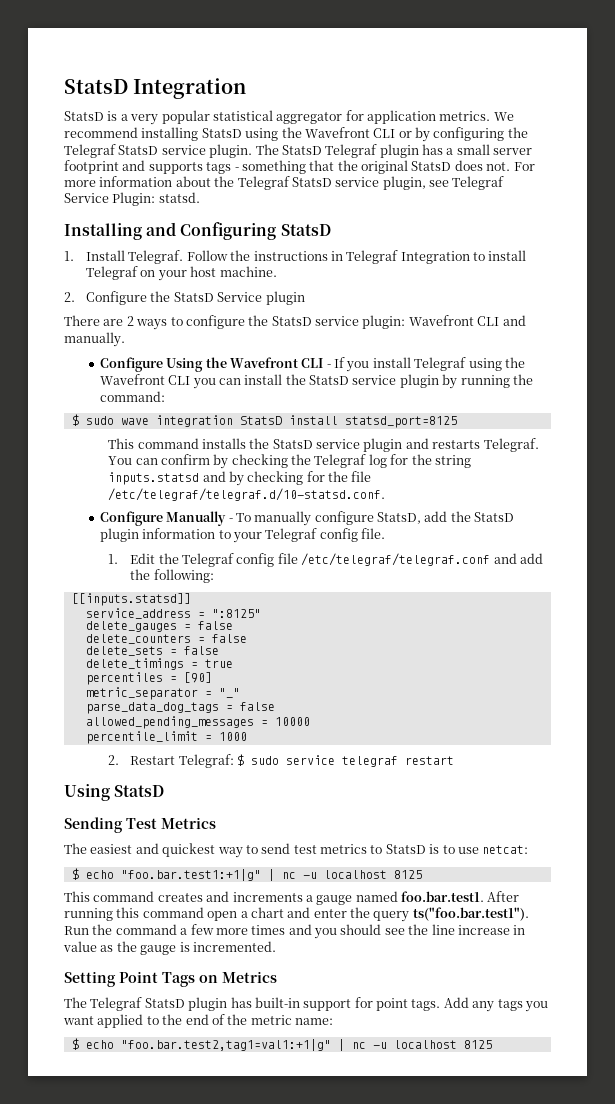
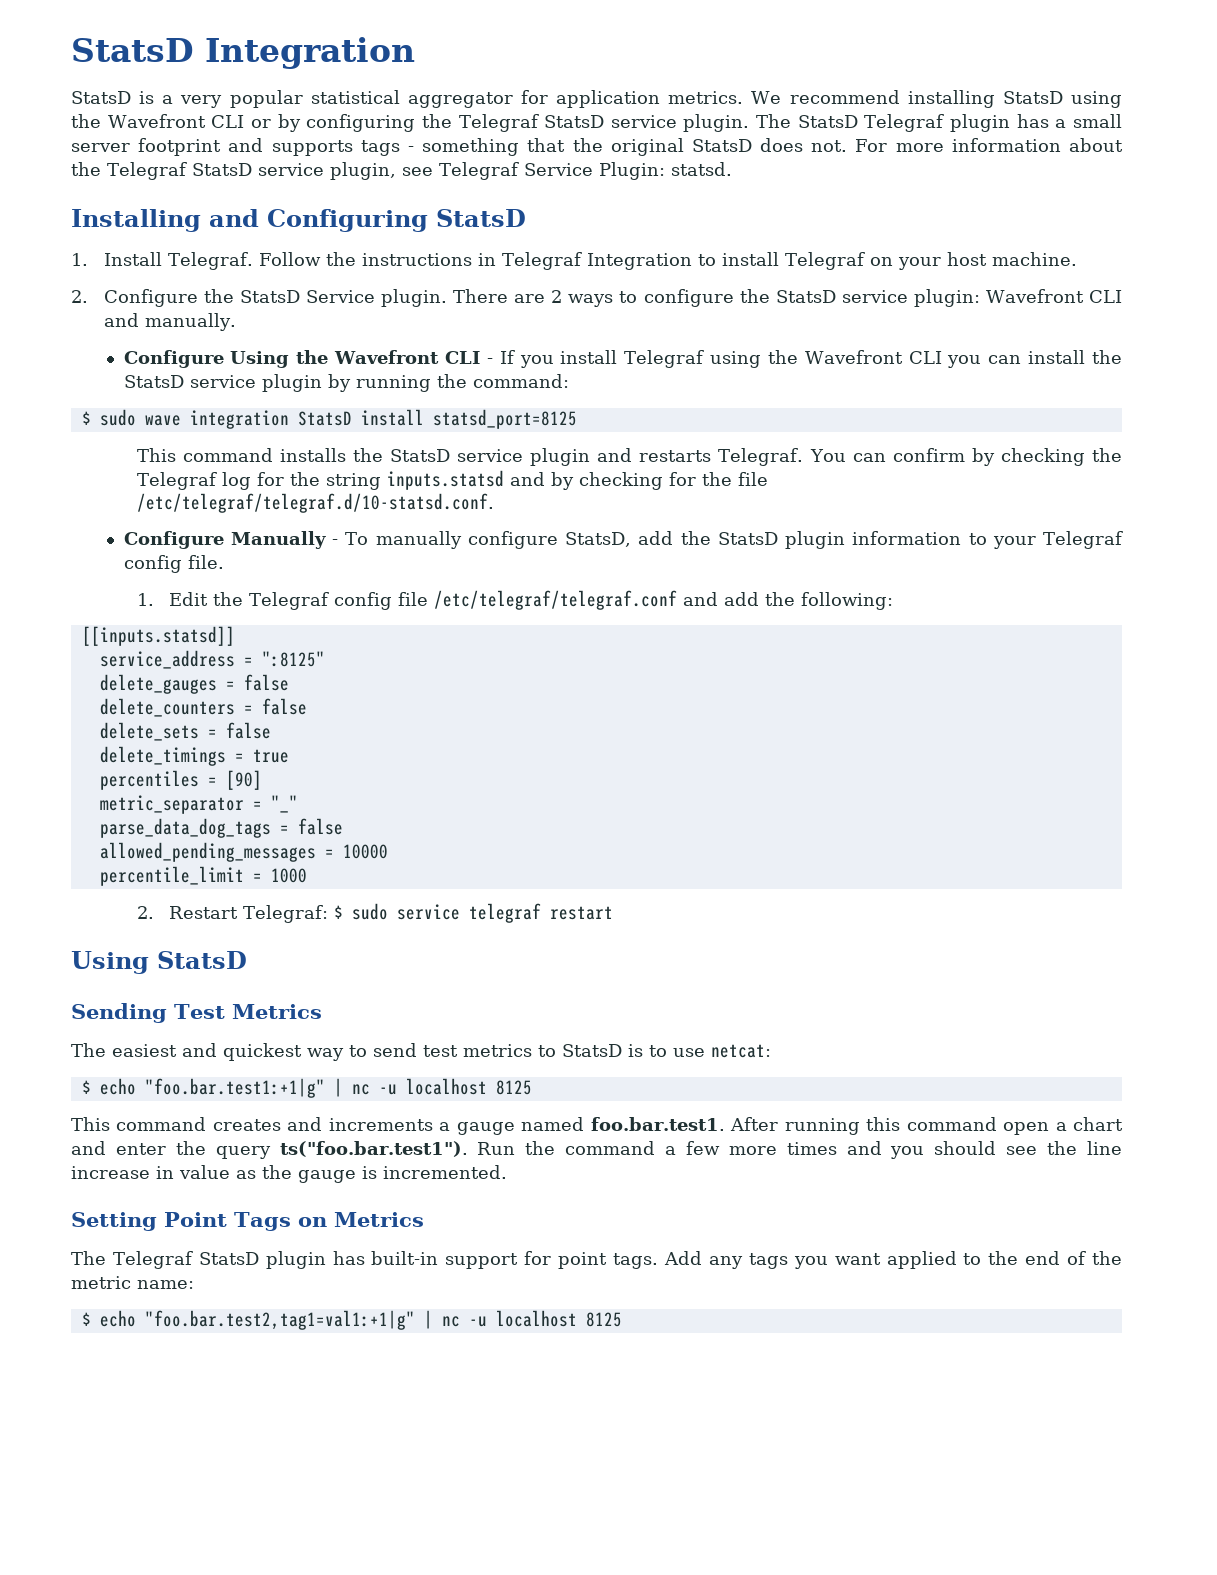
[265,291,305,305] plugin // -> [381,289,448,307] plugin.

